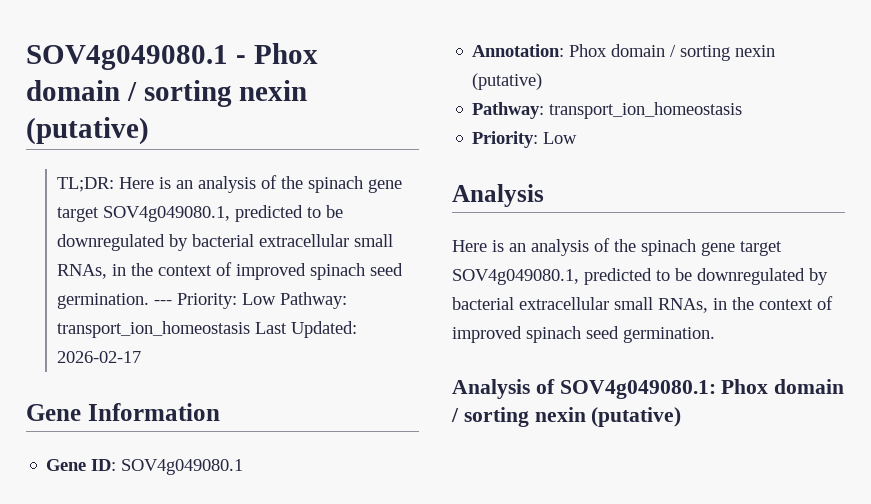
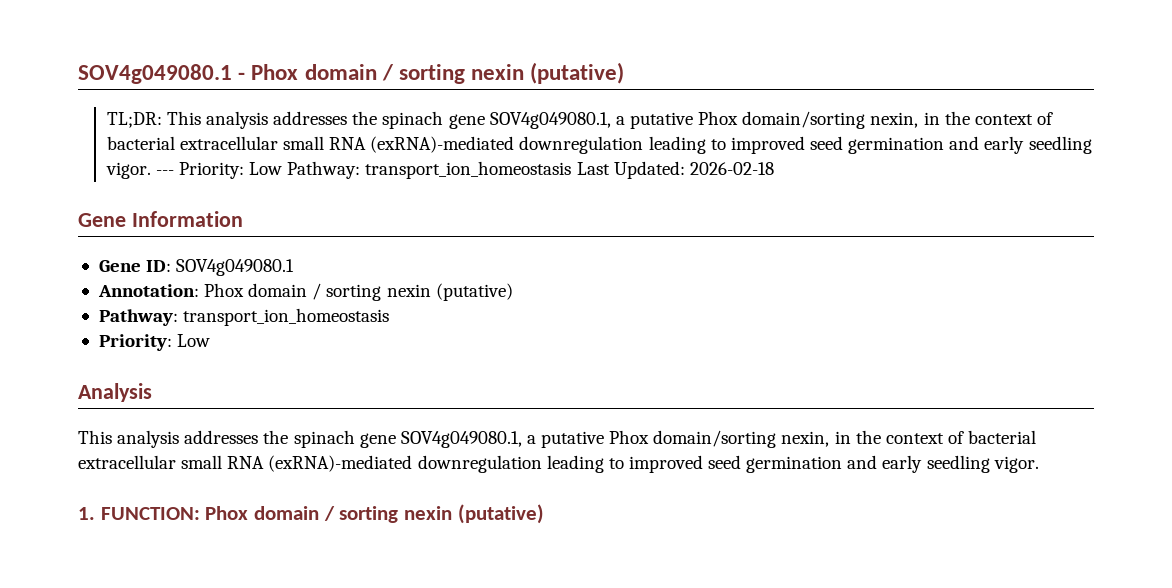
[119,175,403,193] [57,205,344,222] [57,234,394,251] [57,262,404,280] [57,293,150,309] Here is an analysis of the spinach gene target SOV4g049080.1, predicted to be downregulated by bacterial extracellular small RNAs, in the context of improved spinach seed germination. -> [166,111,1053,129] [106,136,1092,154] [105,162,151,179] This analysis addresses the spinach gene SOV4g049080.1, a putative Phox domain/sorting nexin, in the context of bacterial extracellular small RNA (exRNA)-mediated downregulation leading to improved seed germination and early seedling vigor.
[57,351,142,363] 2026-02-17 -> [689,162,774,175] 2026-02-18
[452,238,782,256] [452,268,828,285] [452,296,833,313] [452,326,715,343] [452,379,716,399] Here is an analysis of the spinach gene target SOV4g049080.1, predicted to be downregulated by bacterial extracellular small RNAs, in the context of improved spinach seed germination. // Analysis of SOV4g049080.1: -> [78,430,1037,448] [78,455,1039,473] [78,507,200,520] This analysis addresses the spinach gene SOV4g049080.1, a putative Phox domain/sorting nexin, in the context of bacterial extracellular small RNA (exRNA)-mediated downregulation leading to improved seed germination and early seedling vigor. // 1. FUNCTION:

